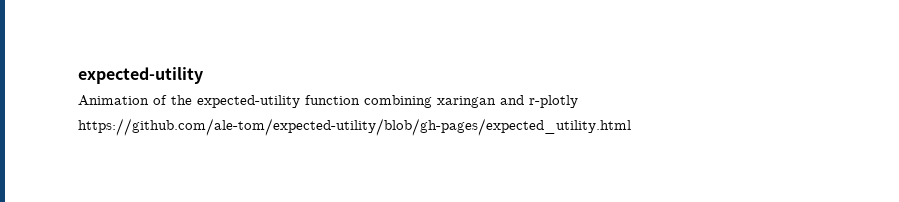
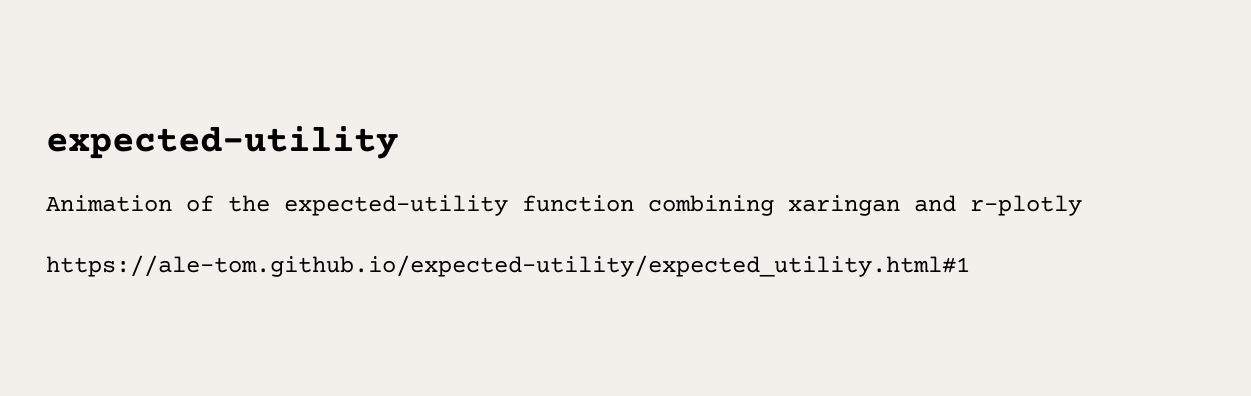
[78,118,631,136] https://github.com/ale-tom/expected-utility/blob/gh-pages/expected_utility.html -> [46,255,970,277] https://ale-tom.github.io/expected-utility/expected_utility.html#1

